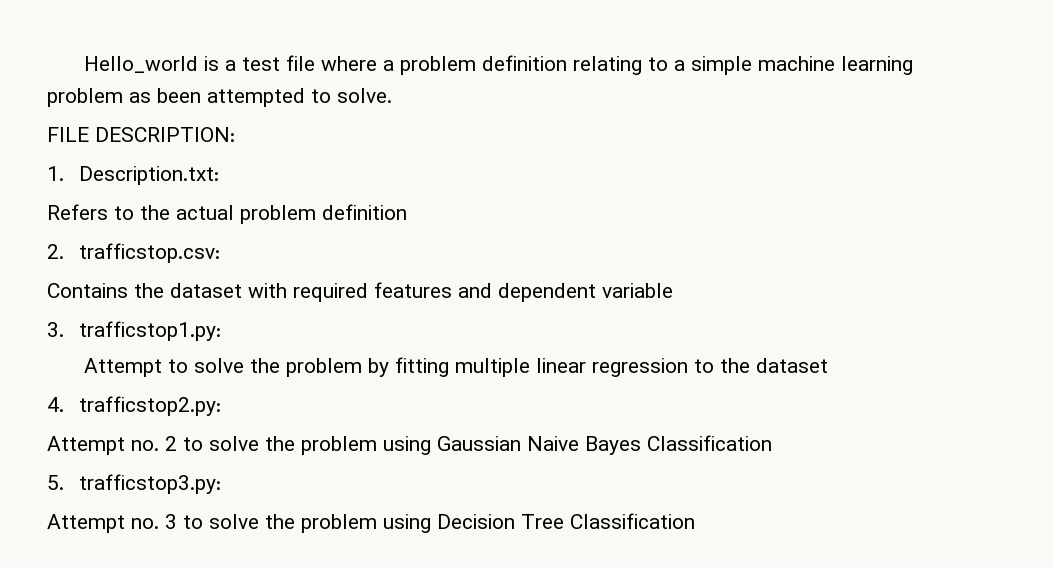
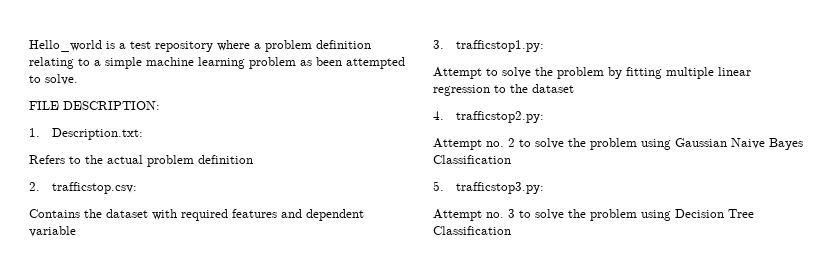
[286,55,316,71] file -> [155,41,213,52] repository

